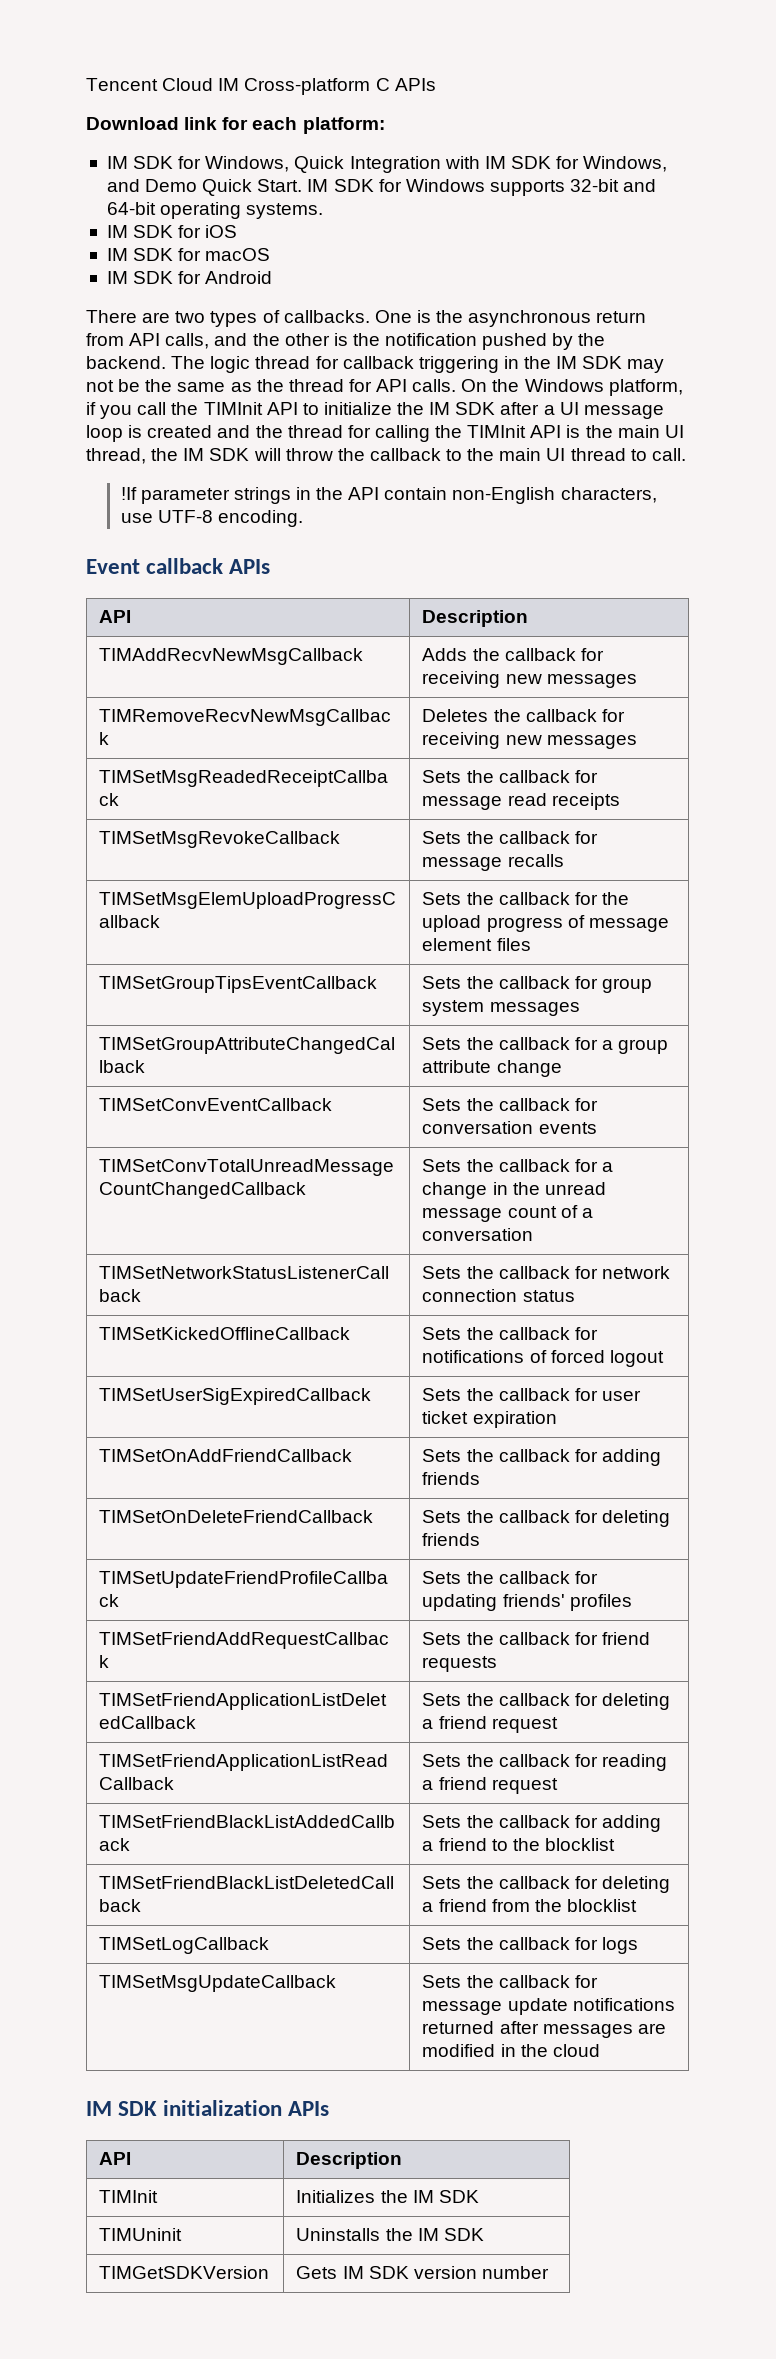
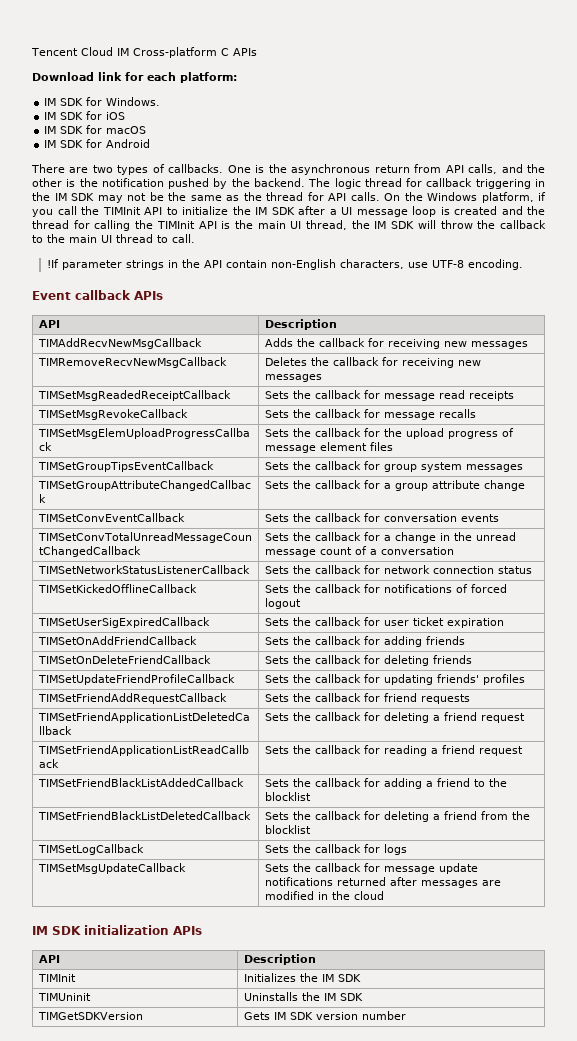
[205,156,668,173] [106,179,657,196] [106,202,324,219] Windows, Quick Integration with IM SDK for Windows, and Demo Quick Start. IM SDK for Windows supports 32-bit and 64-bit operating systems. -> [106,97,161,106] Windows.

